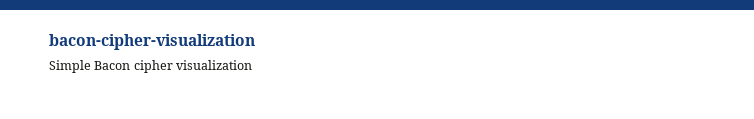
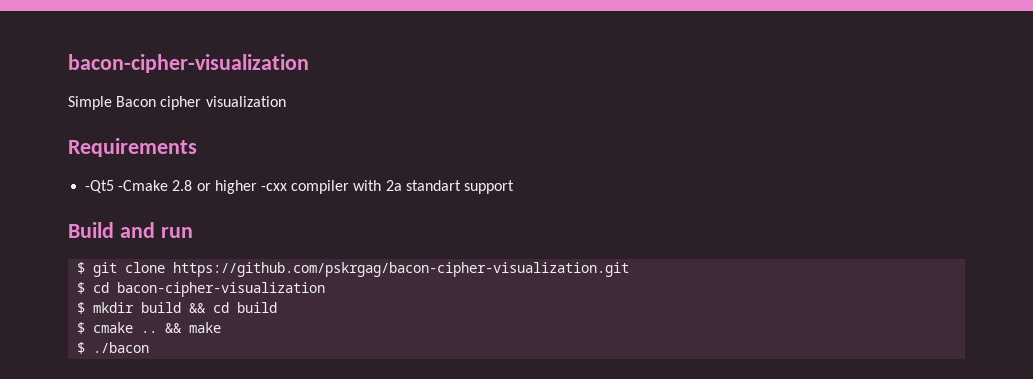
(253, 65) none -> [68,138,197,157] [85,180,514,194] [68,222,193,238] [77,262,630,277] [77,282,326,297] [77,302,278,314] [77,322,222,334] [77,342,150,354] // Requirements // -Qt5 -Cmake 2.8 or higher -cxx compiler with 2a standart support // Build and run // $ git clone https://github.com/pskrgag/bacon-cipher-visualization.git // $ cd bacon-cipher-visualization // $ mkdir build && cd build // $ cmake .. && make // $ ./bacon

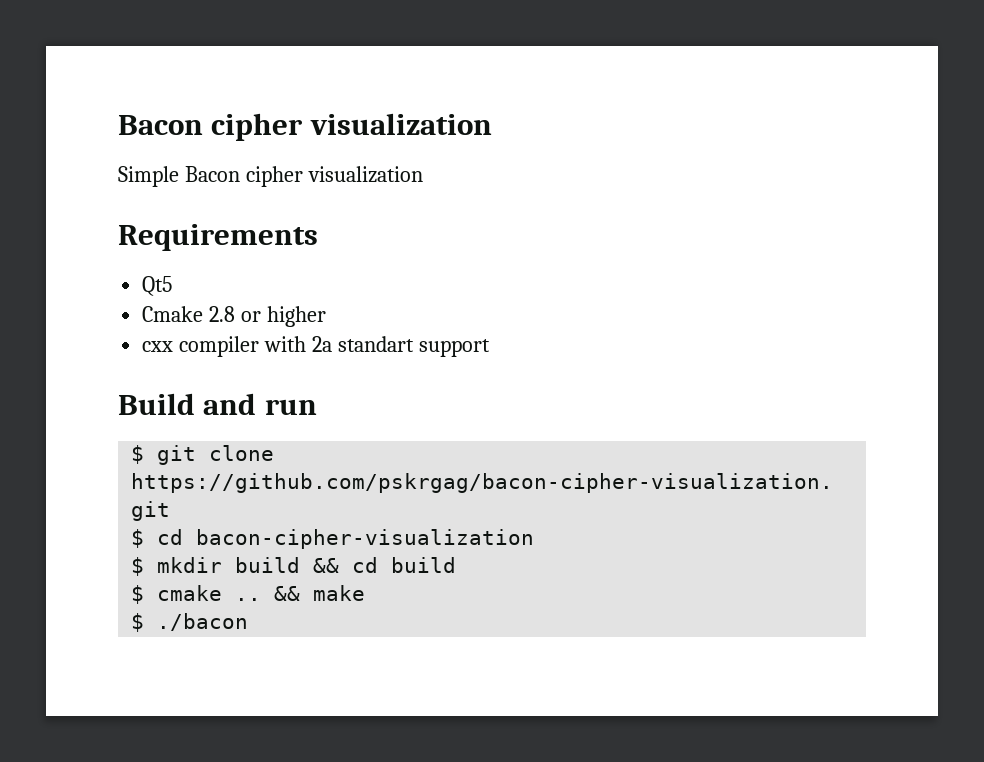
[68,54,309,73] bacon-cipher-visualization -> [118,113,492,141] Bacon cipher visualization
[85,180,169,193] -Qt5 -Cmake -> [142,276,173,296] [142,306,204,322] Qt5 // Cmake
[260,183,287,191] -cxx -> [142,341,174,352] // cxx

